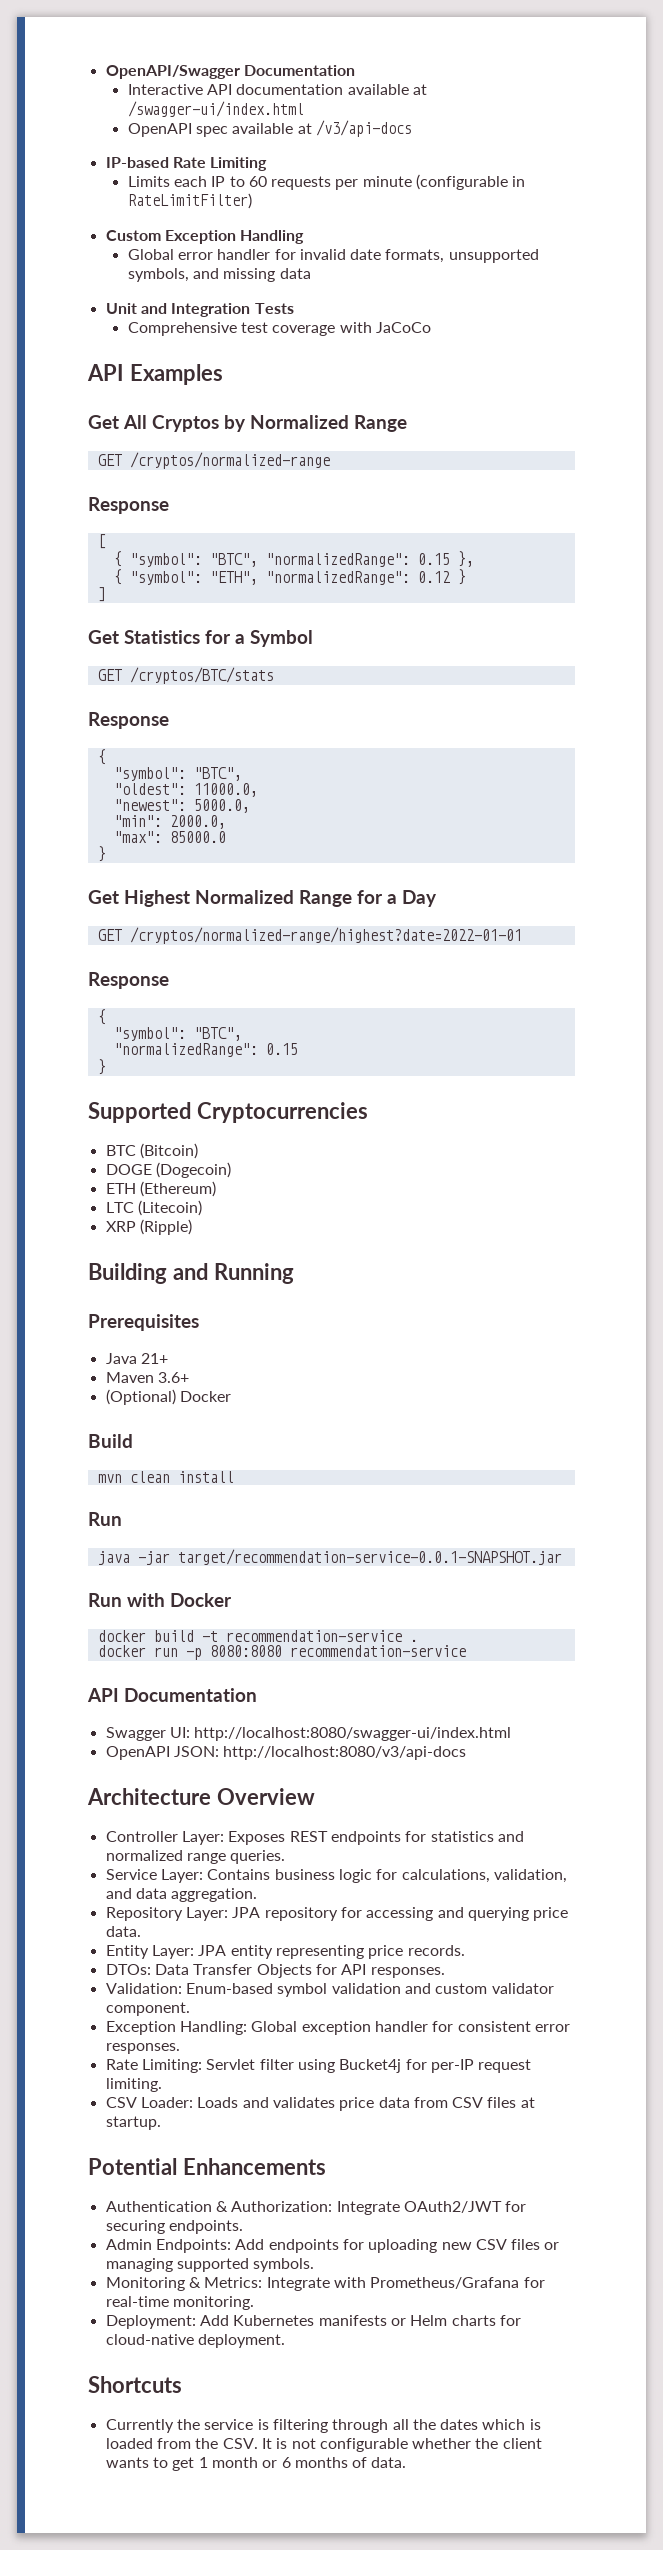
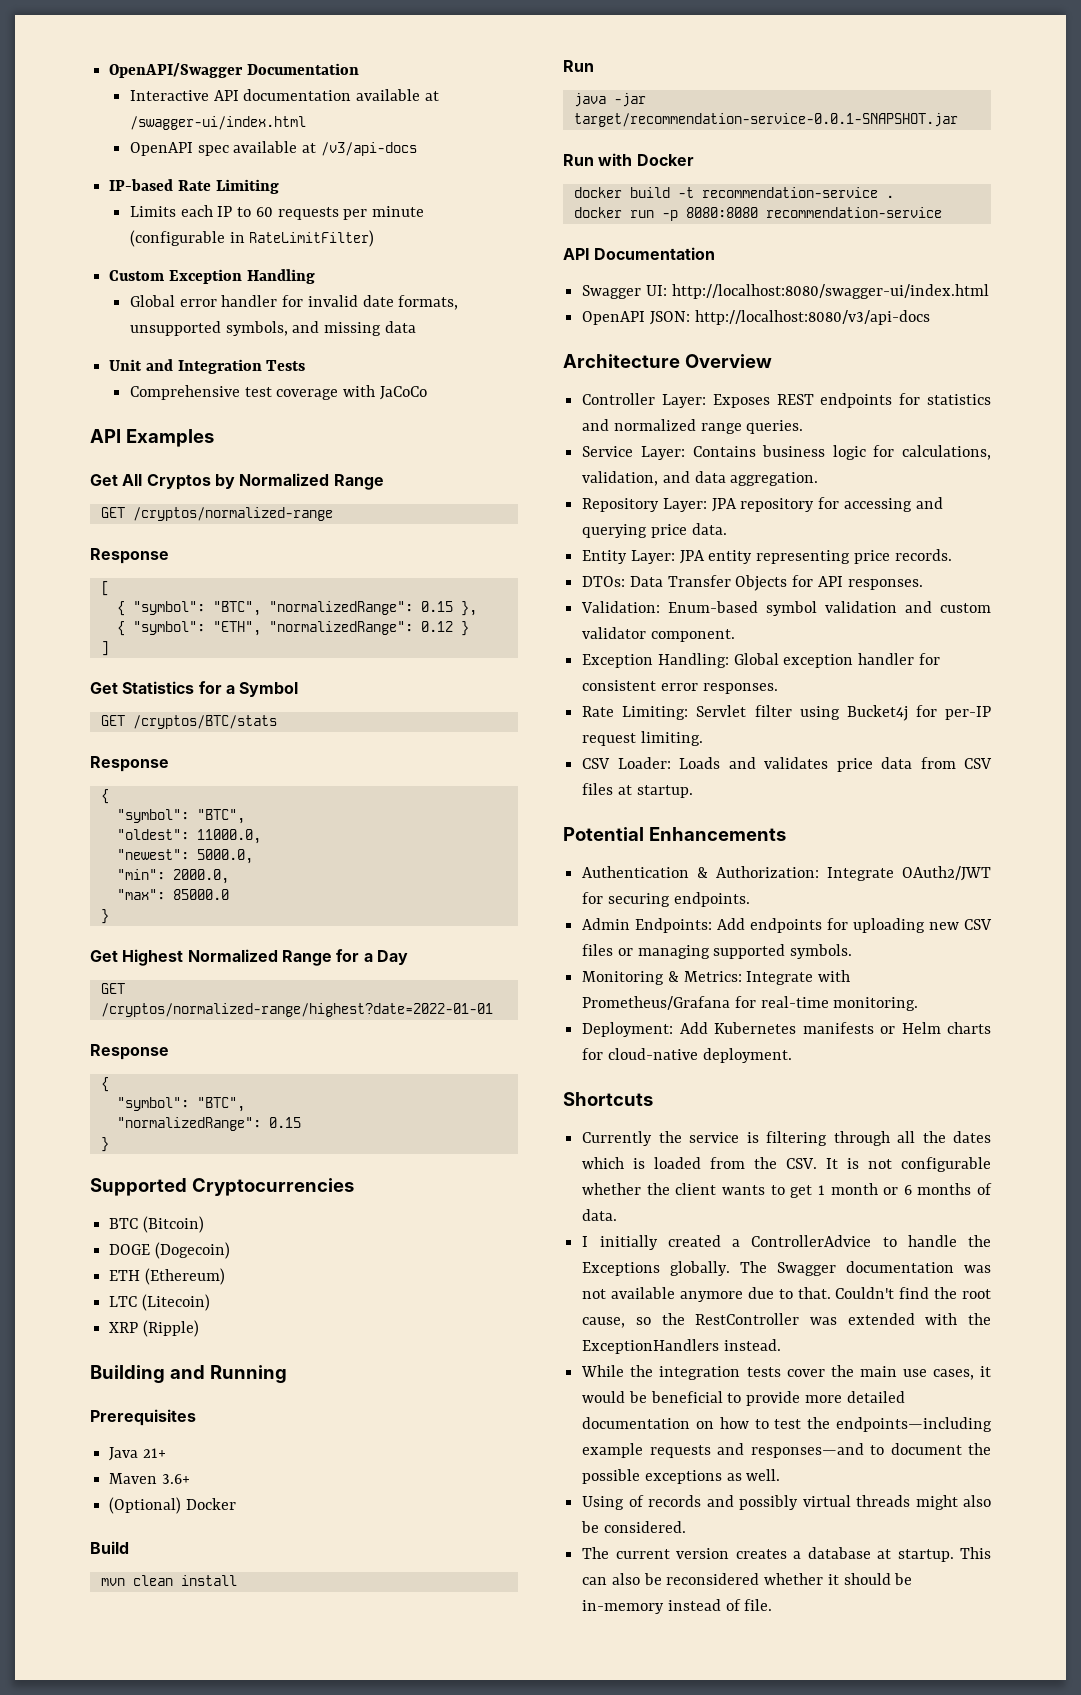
(407, 2462) none -> [582,1235,991,1250] [582,1261,991,1276] [582,1287,991,1302] [582,1313,991,1328] [582,1339,781,1354] [581,1365,991,1380] [582,1391,905,1406] [582,1417,992,1432] [582,1443,991,1458] [582,1469,781,1484] [582,1495,991,1510] [581,1521,686,1533] [582,1547,991,1562] [582,1573,913,1585] [582,1599,773,1614] // I initially created a ControllerAdvice to handle the Exceptions globally. The Swagger documentation was not available anymore due to that. Couldn't find the root cause, so the RestController was extended with the ExceptionHandlers instead. // While the integration tests cover the main use cases, it would be beneficial to provide more detailed documentation on how to test the endpoints—including example requests and responses—and to document the possible exceptions as well. // Using of records and possibly virtual threads might also be considered. // The current version creates a database at startup. This can also be reconsidered whether it should be in-memory instead of file.

